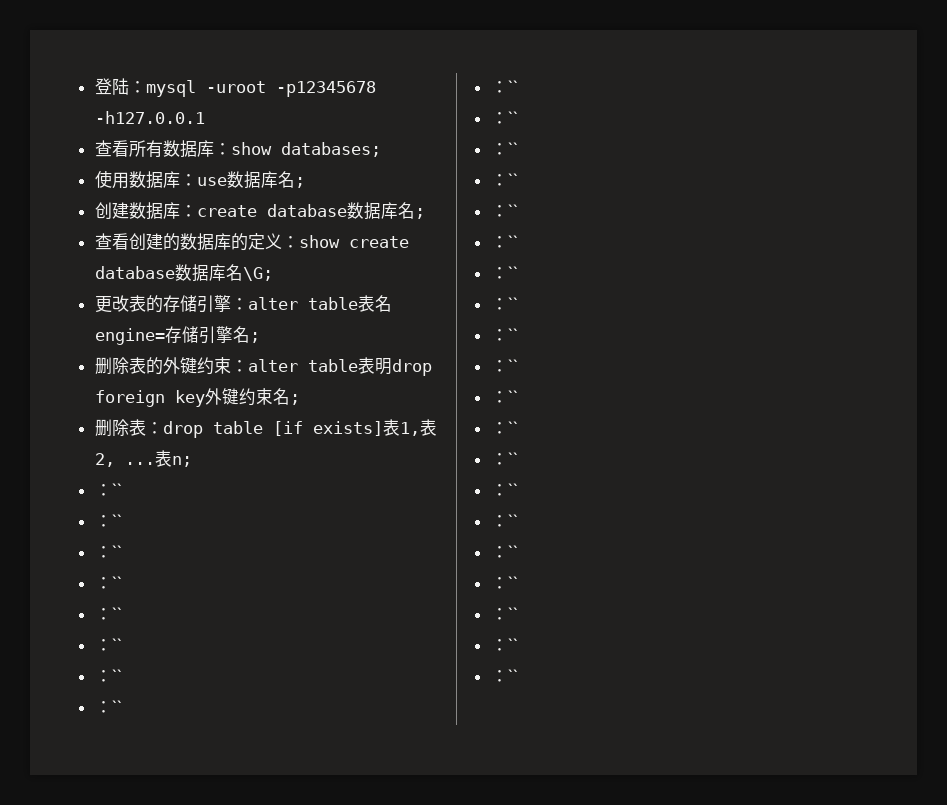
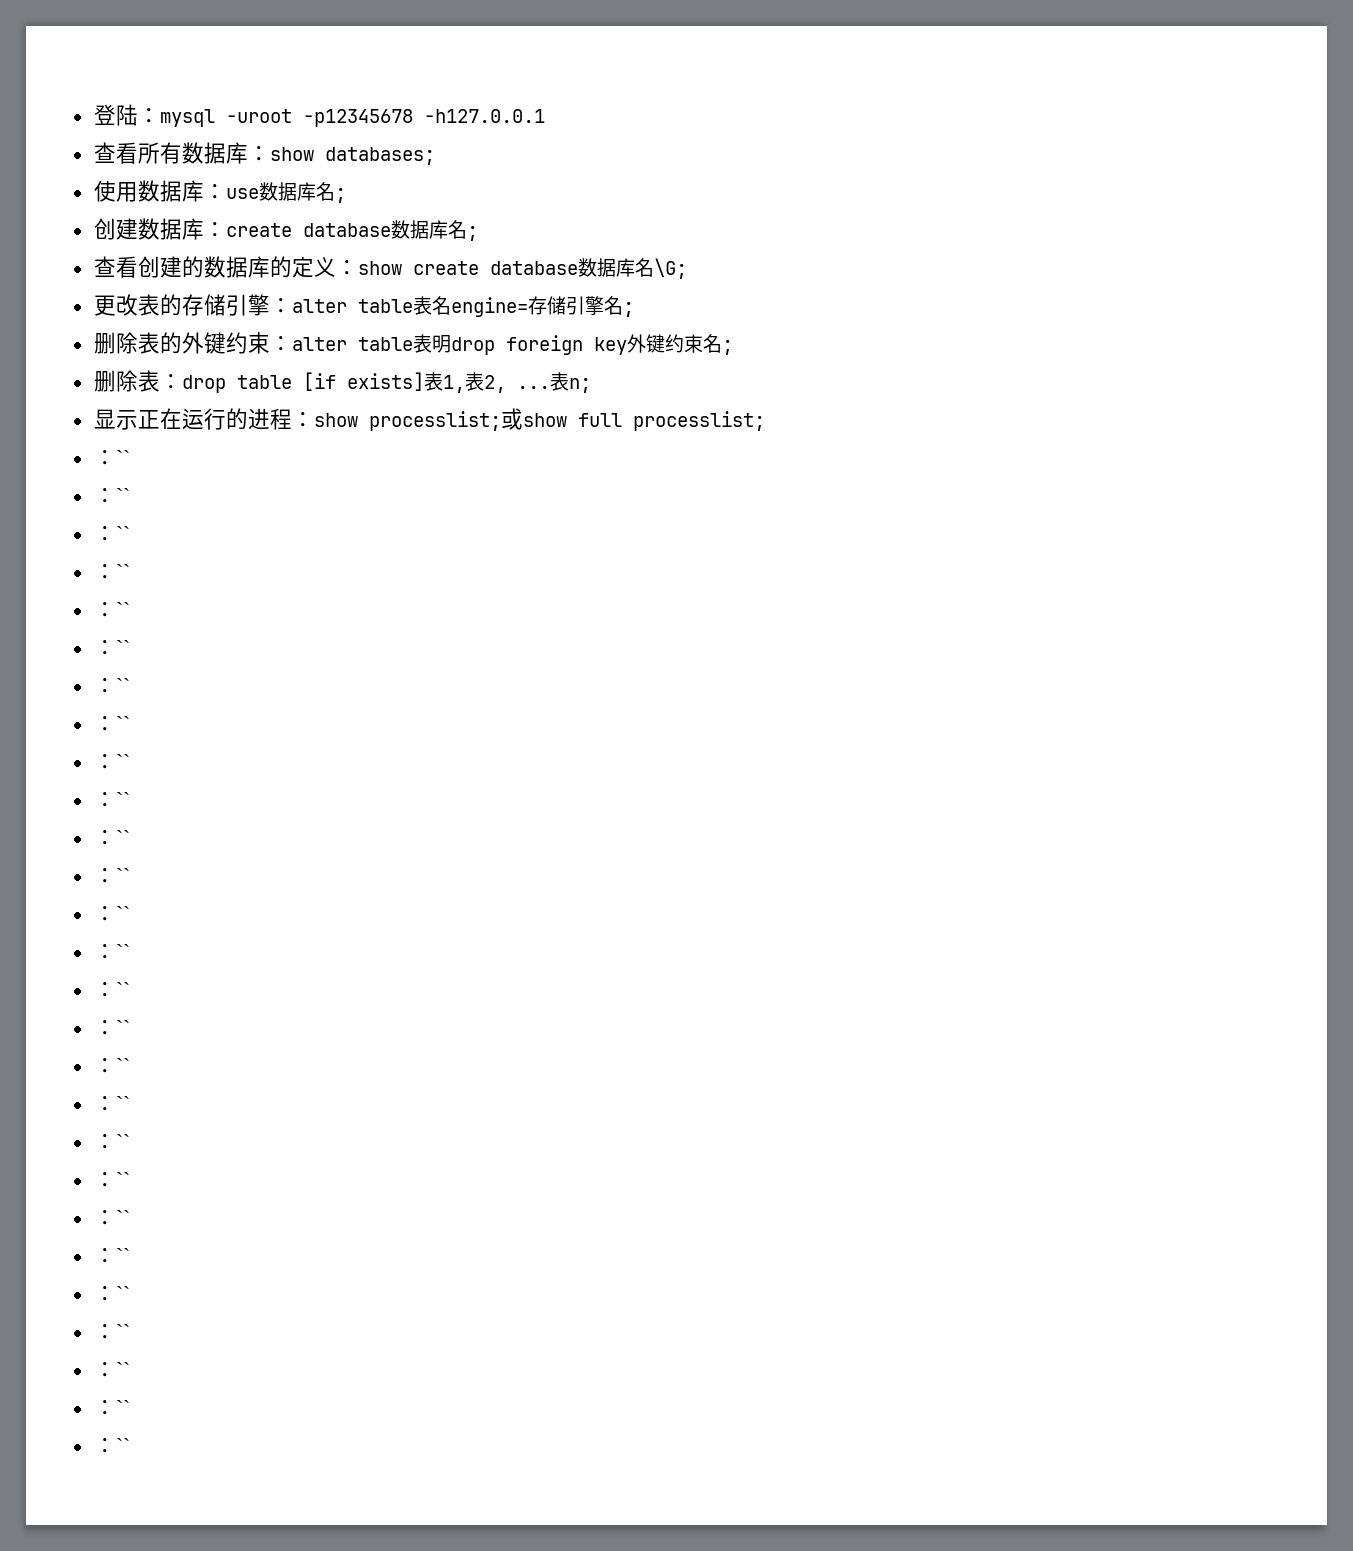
[94,483,122,496] ：`` -> [93,408,765,431] 显示正在运行的进程：show processlist;或show full processlist;

